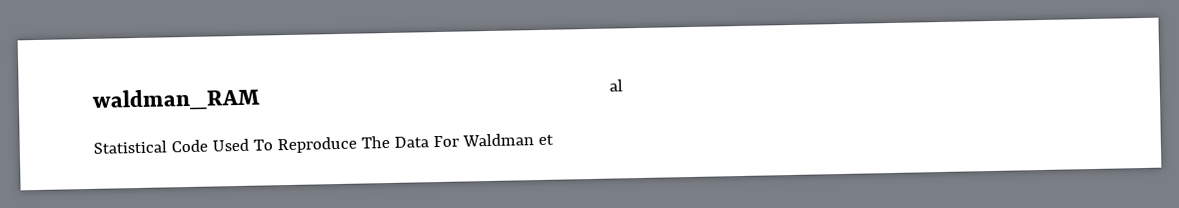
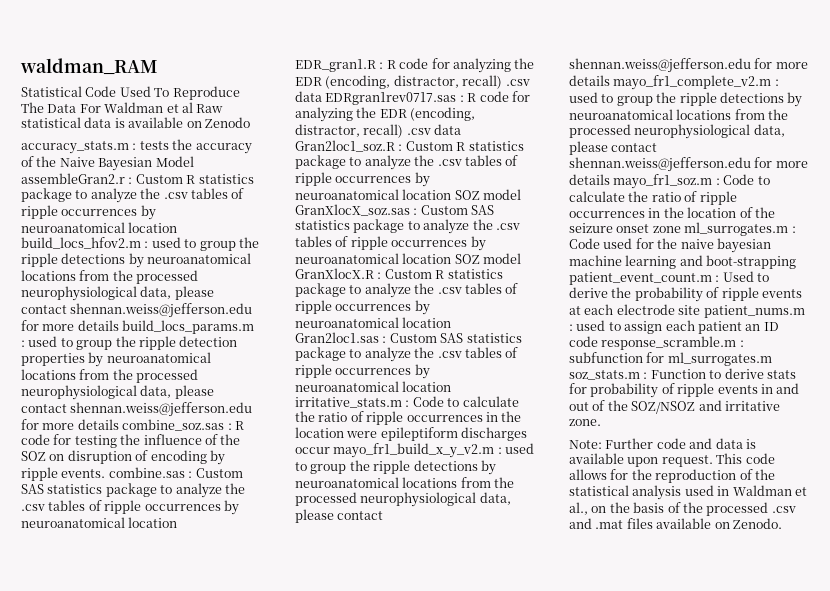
(623, 85) none -> [196,104,224,113] [21,117,250,128] [21,139,252,154] [21,156,194,171] [21,173,254,184] [21,188,245,203] [21,205,156,220] [21,222,178,233] [21,237,259,251] [21,253,252,268] [21,270,199,284] [21,286,214,301] [21,303,253,318] [21,320,255,334] [21,336,238,350] [21,352,211,367] [21,369,199,383] [21,385,214,400] [21,402,253,417] [21,419,244,431] [21,434,241,448] [21,450,225,465] [21,467,243,481] [21,483,245,498] [21,500,239,515] [21,517,178,528] [295,58,535,73] [295,75,530,89] [295,91,530,105] [295,107,476,122] [295,124,462,138] [295,140,524,152] [295,155,519,170] [295,172,430,187] [295,189,522,200] [295,204,495,216] [295,219,520,234] [295,236,486,251] [295,253,522,264] [295,268,503,279] [295,283,519,298] [295,300,430,315] [295,317,452,328] [295,332,522,343] [295,347,519,362] [295,364,430,379] [295,381,452,392] [295,396,519,408] [295,411,522,425] [295,427,528,441] [295,443,535,458] [295,460,496,475] [295,477,515,488] [295,492,511,507] [295,509,384,523] [569,58,808,73] [569,75,779,90] [569,92,803,107] [569,109,789,120] [569,124,785,139] [569,141,658,155] [569,157,808,172] [569,174,770,189] [569,191,737,205] [569,207,775,218] [569,222,796,236] [569,238,771,253] [569,255,797,269] [569,271,770,285] [569,287,802,302] [569,304,805,318] [569,320,779,334] [569,336,744,350] [569,352,772,366] [569,368,796,380] [569,383,800,398] [569,400,780,414] [569,419,601,426] [569,438,756,449] [569,453,775,467] [569,469,775,483] [569,485,807,500] [569,502,796,516] [569,518,782,529] Raw statistical data is available on Zenodo // accuracy_stats.m : tests the accuracy of the Naive Bayesian Model assembleGran2.r : Custom R statistics package to analyze the .csv tables of ripple occurrences by neuroanatomical location build_locs_hfov2.m : used to group the ripple detections by neuroanatomical locations from the processed neurophysiological data, please contact shennan.weiss@jefferson.edu for more details build_locs_params.m : used to group the ripple detection properties by neuroanatomical locations from the processed neurophysiological data, please contact shennan.weiss@jefferson.edu for more details combine_soz.sas : R code for testing the influence of the SOZ on disruption of encoding by ripple events. combine.sas : Custom SAS statistics package to analyze the .csv tables of ripple occurrences by neuroanatomical location EDR_gran1.R : R code for analyzing the EDR (encoding, distractor, recall) .csv data EDRgran1rev0717.sas : R code for analyzing the EDR (encoding, distractor, recall) .csv data Gran2loc1_soz.R : Custom R statistics package to analyze the .csv tables of ripple occurrences by neuroanatomical location SOZ model GranXlocX_soz.sas : Custom SAS statistics package to analyze the .csv tables of ripple occurrences by neuroanatomical location SOZ model GranXlocX.R : Custom R statistics package to analyze the .csv tables of ripple occurrences by neuroanatomical location Gran2loc1.sas : Custom SAS statistics package to analyze the .csv tables of ripple occurrences by neuroanatomical location irritative_stats.m : Code to calculate the ratio of ripple occurrences in the location were epileptiform discharges occur mayo_fr1_build_x_y_v2.m : used to group the ripple detections by neuroanatomical locations from the processed neurophysiological data, please contact shennan.weiss@jefferson.edu for more details mayo_fr1_complete_v2.m : used to group the ripple detections by neuroanatomical locations from the processed neurophysiological data, please contact shennan.weiss@jefferson.edu for more details mayo_fr1_soz.m : Code to calculate the ratio of ripple occurrences in the location of the seizure onset zone ml_surrogates.m : Code used for the naive bayesian machine learning and boot-strapping patient_event_count.m : Used to derive the probability of ripple events at each electrode site patient_nums.m : used to assign each patient an ID code response_scramble.m : subfunction for ml_surrogates.m soz_stats.m : Function to derive stats for probability of ripple events in and out of the SOZ/NSOZ and irritative zone. // Note: Further code and data is available upon request. This code allows for the reproduction of the statistical analysis used in Waldman et al., on the basis of the processed .csv and .mat files available on Zenodo.

